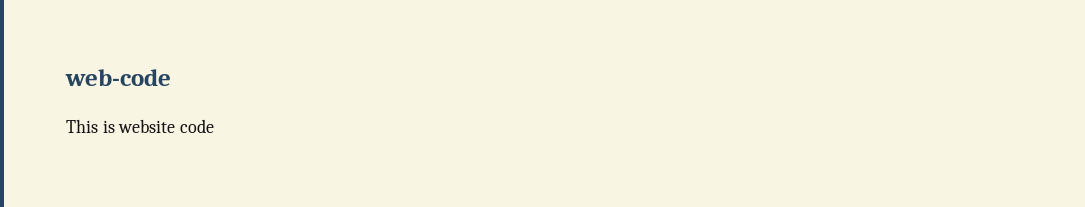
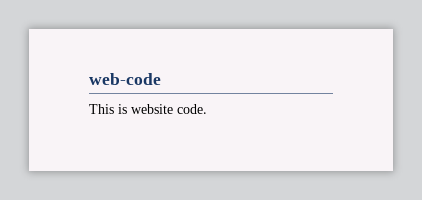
[180,119,215,133] code -> [177,104,207,114] code.

